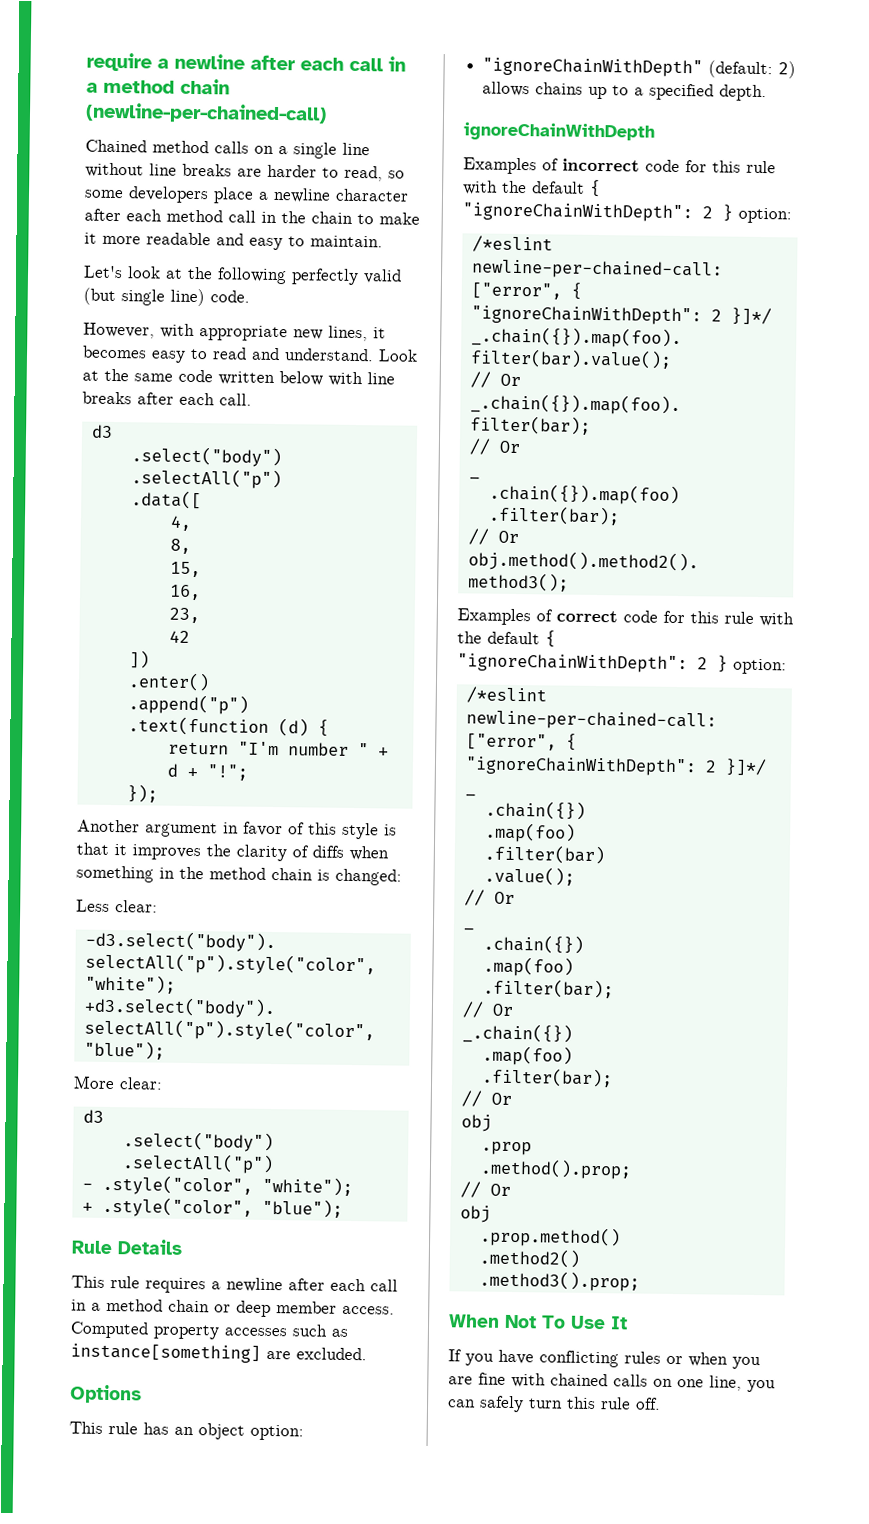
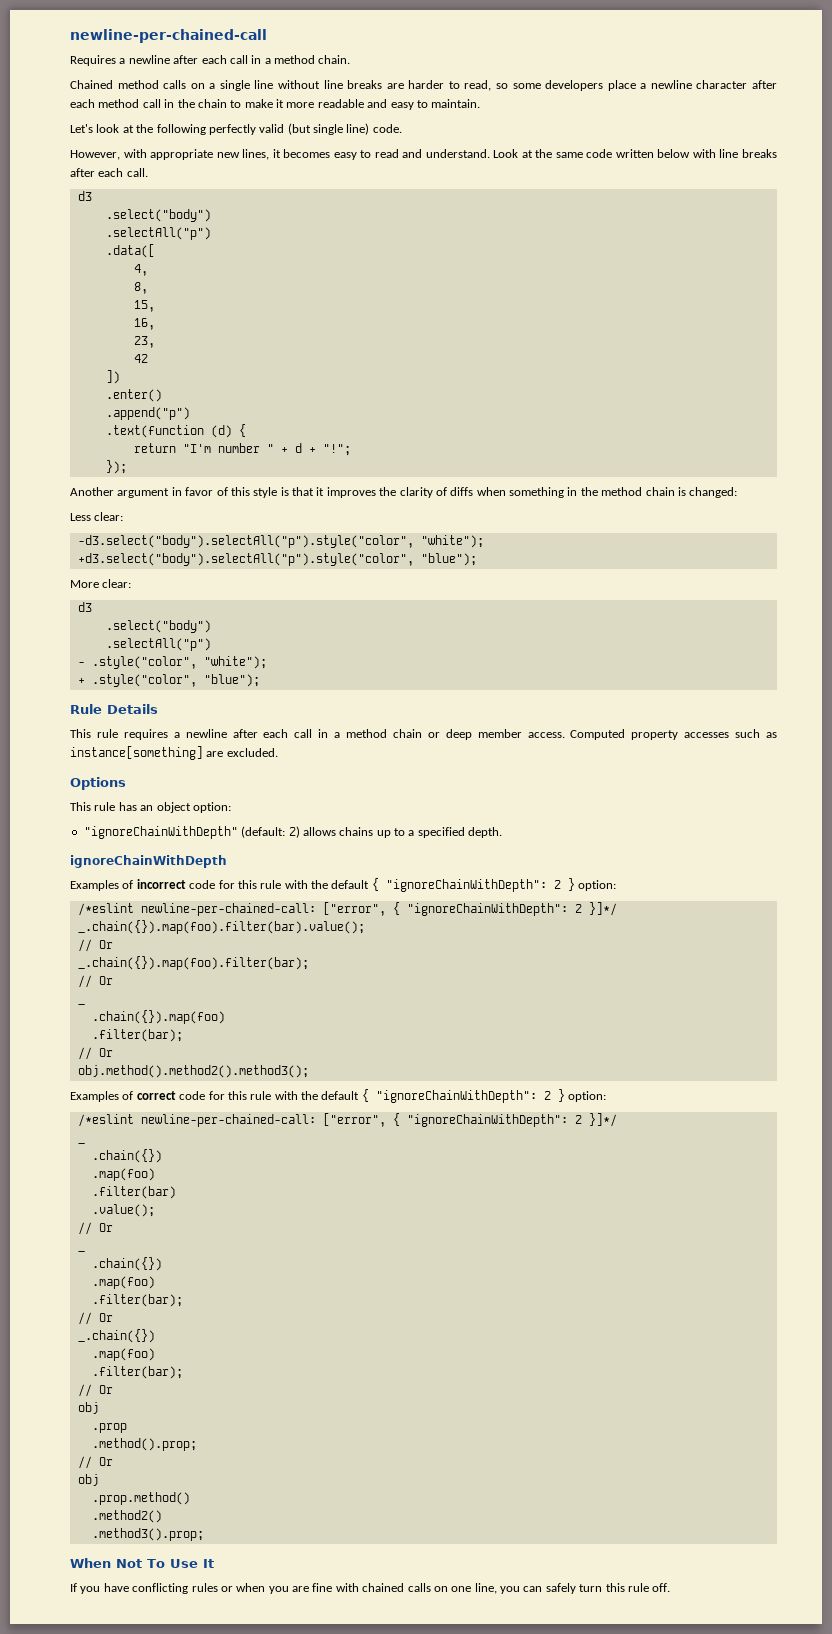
[86,52,406,72] [86,78,230,95] [85,102,327,124] require a newline after each call in a method chain (newline-per-chained-call) -> [70,29,267,43] [70,55,351,66] newline-per-chained-call // Requires a newline after each call in a method chain.

